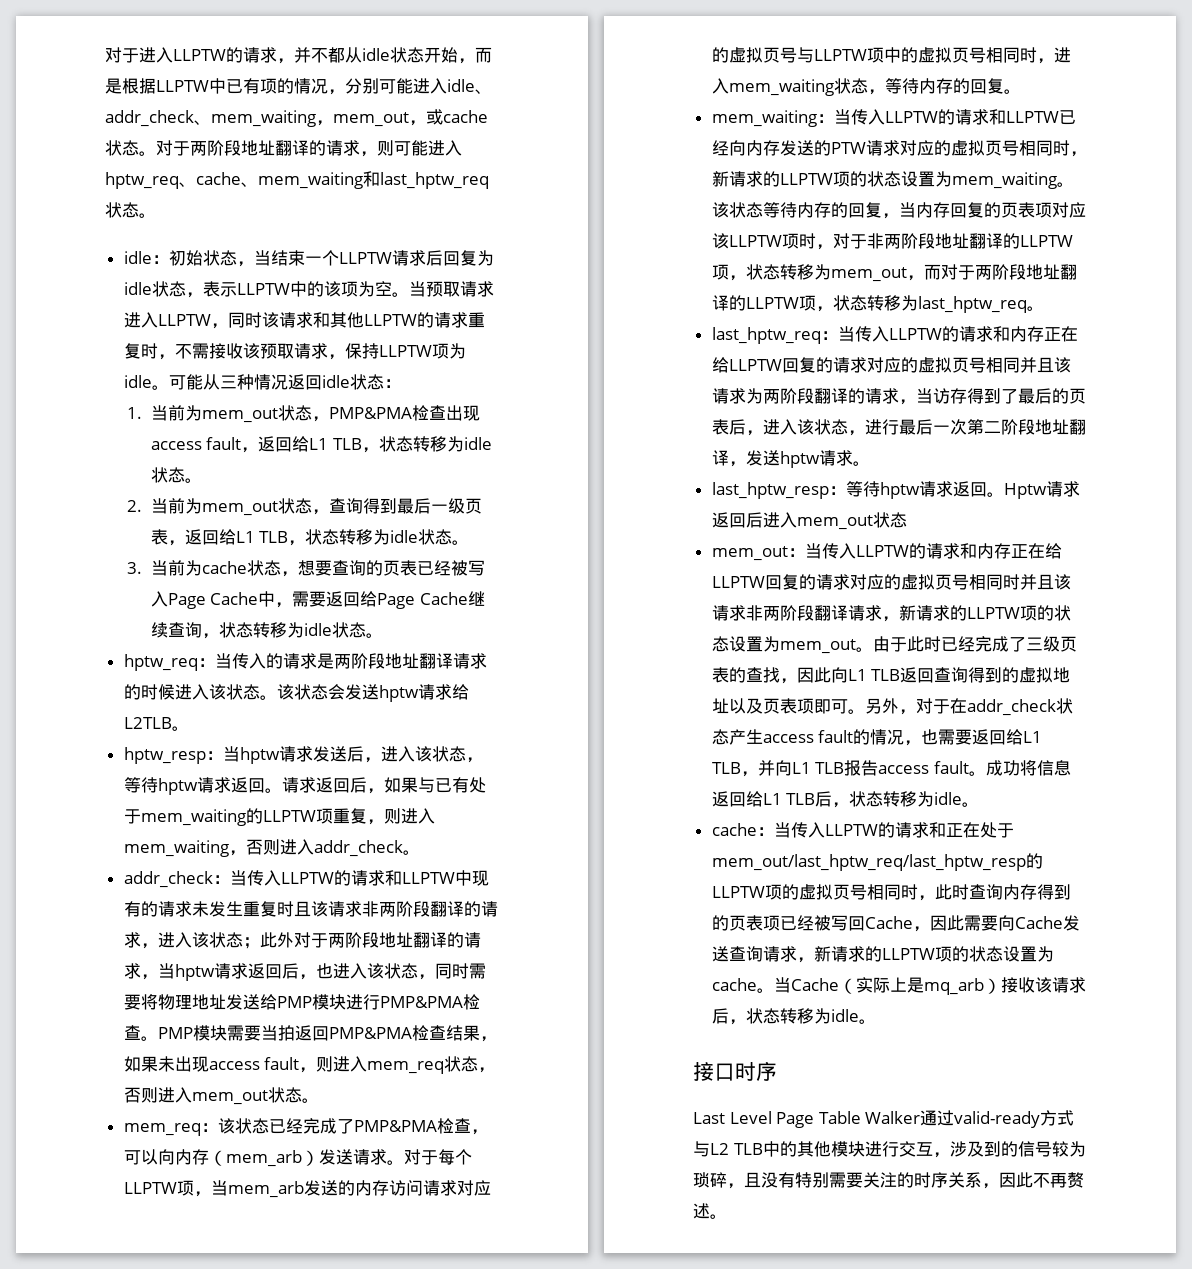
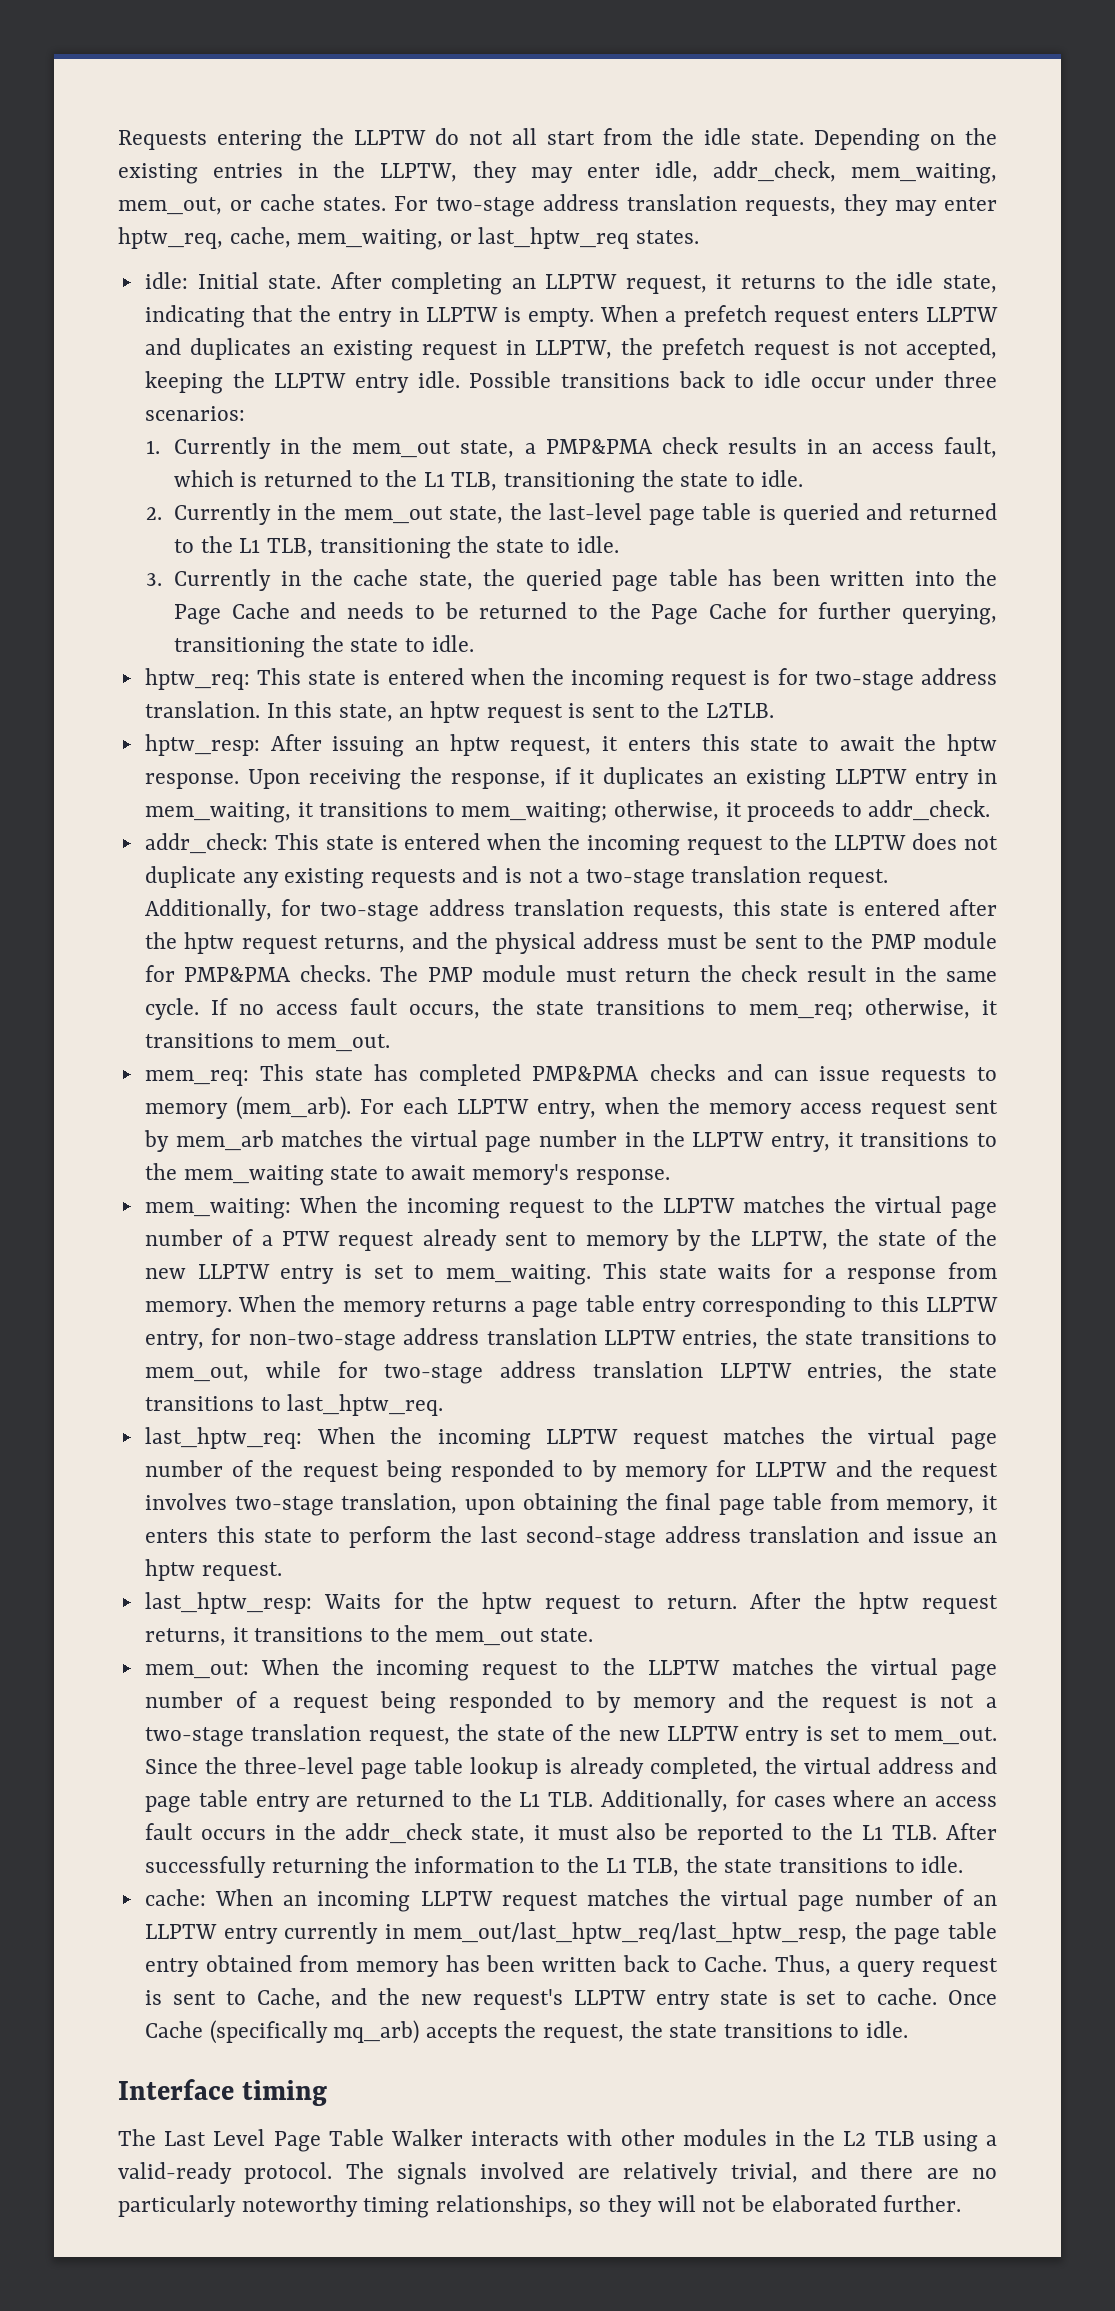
[105,47,492,64] [105,78,492,95] [105,109,488,127] [105,140,462,157] [105,171,489,189] [105,202,156,218] [123,250,494,267] [123,281,494,298] [123,312,485,329] [123,343,466,360] [123,374,401,390] [127,405,480,423] [150,436,492,453] [150,467,202,483] [127,498,482,516] [150,529,470,546] [127,560,485,577] [150,591,485,609] [150,622,383,639] [123,653,487,671] [123,684,469,702] [123,717,189,731] [123,746,483,764] [123,777,486,795] [123,808,435,826] [123,839,420,857] [123,870,489,888] [123,901,498,917] [123,932,481,949] [123,963,486,981] [123,994,480,1010] [123,1025,497,1042] [123,1056,496,1074] [123,1087,319,1105] [123,1118,488,1136] [123,1149,472,1167] [123,1180,491,1198] [711,47,1071,64] [711,78,1021,96] [711,109,1076,127] [711,140,1087,157] [711,171,1074,189] [711,202,1086,219] [711,233,1073,250] [711,264,1077,282] [711,295,1044,313] [711,326,1078,344] [711,357,1071,373] [711,388,1086,405] [711,419,1086,436] [711,450,870,468] [711,481,1080,499] [711,512,907,530] [711,543,1062,561] [711,574,1071,590] [711,605,1071,622] [711,636,1077,654] [711,667,1071,684] [711,698,1073,716] [711,729,1043,746] [711,760,1071,777] [711,791,980,808] [711,822,1014,838] [711,853,1043,871] [711,884,1071,901] [711,915,1080,932] [711,946,1054,963] [711,977,1086,995] [711,1008,876,1025] [693,1061,777,1081] 对于进入LLPTW的请求，并不都从idle状态开始，而是根据LLPTW中已有项的情况，分别可能进入idle、addr_check、mem_waiting，mem_out，或cache状态。对于两阶段地址翻译的请求，则可能进入hptw_req、cache、mem_waiting和last_hptw_req状态。 // idle：初始状态，当结束一个LLPTW请求后回复为idle状态，表示LLPTW中的该项为空。当预取请求进入LLPTW，同时该请求和其他LLPTW的请求重复时，不需接收该预取请求，保持LLPTW项为idle。可能从三种情况返回idle状态： // 1.当前为mem_out状态，PMP&PMA检查出现access fault，返回给L1 TLB，状态转移为idle状态。 // 2.当前为mem_out状态，查询得到最后一级页表，返回给L1 TLB，状态转移为idle状态。 // 3.当前为cache状态，想要查询的页表已经被写入Page Cache中，需要返回给Page Cache继续查询，状态转移为idle状态。 // hptw_req：当传入的请求是两阶段地址翻译请求的时候进入该状态。该状态会发送hptw请求给L2TLB。 // hptw_resp：当hptw请求发送后，进入该状态，等待hptw请求返回。请求返回后，如果与已有处于mem_waiting的LLPTW项重复，则进入mem_waiting，否则进入addr_check。 // addr_check：当传入LLPTW的请求和LLPTW中现有的请求未发生重复时且该请求非两阶段翻译的请求，进入该状态；此外对于两阶段地址翻译的请求，当hptw请求返回后，也进入该状态，同时需要将物理地址发送给PMP模块进行PMP&PMA检查。PMP模块需要当拍返回PMP&PMA检查结果，如果未出现access fault，则进入mem_req状态，否则进入mem_out状态。 // mem_req：该状态已经完成了PMP&PMA检查，可以向内存（mem_arb）发送请求。对于每个LLPTW项，当mem_arb发送的内存访问请求对应的虚拟页号与LLPTW项中的虚拟页号相同时，进入mem_waiting状态，等待内存的回复。 // mem_waiting：当传入LLPTW的请求和LLPTW已经向内存发送的PTW请求对应的虚拟页号相同时，新请求的LLPTW项的状态设置为mem_waiting。该状态等待内存的回复，当内存回复的页表项对应该LLPTW项时，对于非两阶段地址翻译的LLPTW项，状态转移为mem_out，而对于两阶段地址翻译的LLPTW项，状态转移为last_hptw_req。 // last_hptw_req：当传入LLPTW的请求和内存正在给LLPTW回复的请求对应的虚拟页号相同并且该请求为两阶段翻译的请求，当访存得到了最后的页表后，进入该状态，进行最后一次第二阶段地址翻译，发送hptw请求。 // last_hptw_resp：等待hptw请求返回。Hptw请求返回后进入mem_out状态 // mem_out：当传入LLPTW的请求和内存正在给LLPTW回复的请求对应的虚拟页号相同时并且该请求非两阶段翻译请求，新请求的LLPTW项的状态设置为mem_out。由于此时已经完成了三级页表的查找，因此向L1 TLB返回查询得到的虚拟地址以及页表项即可。另外，对于在addr_check状态产生access fault的情况，也需要返回给L1 TLB，并向L1 TLB报告access fault。成功将信息返回给L1 TLB后，状态转移为idle。 // cache：当传入LLPTW的请求和正在处于mem_out/last_hptw_req/last_hptw_resp的LLPTW项的虚拟页号相同时，此时查询内存得到的页表项已经被写回Cache，因此需要向Cache发送查询请求，新请求的LLPTW项的状态设置为cache。当Cache（实际上是mq_arb）接收该请求后，状态转移为idle。 // 接口时序 // -> [118,128,998,151] [118,161,998,184] [118,194,997,217] [118,227,700,250] [144,272,997,295] [144,305,998,328] [144,338,997,361] [144,371,998,394] [144,406,245,421] [145,437,998,459] [173,470,804,493] [145,503,998,526] [174,536,620,559] [145,569,997,592] [174,602,998,625] [174,635,474,658] [144,668,998,691] [144,701,774,723] [144,734,997,757] [144,767,997,790] [144,800,991,823] [144,833,999,856] [144,866,889,889] [144,899,998,922] [144,932,997,954] [144,965,998,982] [144,998,998,1020] [144,1033,391,1052] [144,1064,998,1086] [144,1096,998,1120] [143,1130,997,1153] [144,1163,670,1186] [144,1196,997,1219] [144,1229,998,1251] [144,1262,997,1285] [144,1295,999,1318] [144,1328,997,1351] [144,1361,997,1384] [144,1394,444,1416] [144,1427,998,1450] [144,1460,998,1483] [144,1493,999,1516] [144,1526,997,1549] [144,1559,282,1581] [144,1592,999,1614] [144,1625,593,1646] [144,1658,998,1681] [144,1691,997,1714] [144,1724,997,1747] [144,1757,997,1780] [144,1790,997,1813] [144,1823,997,1845] [144,1856,964,1879] [144,1889,998,1912] [144,1922,997,1945] [144,1955,998,1977] [144,1988,997,2010] [144,2020,909,2044] [118,2079,328,2106] [118,2129,156,2146] Requests entering the LLPTW do not all start from the idle state. Depending on the existing entries in the LLPTW, they may enter idle, addr_check, mem_waiting, mem_out, or cache states. For two-stage address translation requests, they may enter hptw_req, cache, mem_waiting, or last_hptw_req states. // idle: Initial state. After completing an LLPTW request, it returns to the idle state, indicating that the entry in LLPTW is empty. When a prefetch request enters LLPTW and duplicates an existing request in LLPTW, the prefetch request is not accepted, keeping the LLPTW entry idle. Possible transitions back to idle occur under three scenarios: // 1. Currently in the mem_out state, a PMP&PMA check results in an access fault, which is returned to the L1 TLB, transitioning the state to idle. // 2. Currently in the mem_out state, the last-level page table is queried and returned to the L1 TLB, transitioning the state to idle. // 3. Currently in the cache state, the queried page table has been written into the Page Cache and needs to be returned to the Page Cache for further querying, transitioning the state to idle. // hptw_req: This state is entered when the incoming request is for two-stage address translation. In this state, an hptw request is sent to the L2TLB. // hptw_resp: After issuing an hptw request, it enters this state to await the hptw response. Upon receiving the response, if it duplicates an existing LLPTW entry in mem_waiting, it transitions to mem_waiting; otherwise, it proceeds to addr_check. // addr_check: This state is entered when the incoming request to the LLPTW does not duplicate any existing requests and is not a two-stage translation request. Additionally, for two-stage address translation requests, this state is entered after the hptw request returns, and the physical address must be sent to the PMP module for PMP&PMA checks. The PMP module must return the check result in the same cycle. If no access fault occurs, the state transitions to mem_req; otherwise, it transitions to mem_out. // mem_req: This state has completed PMP&PMA checks and can issue requests to memory (mem_arb). For each LLPTW entry, when the memory access request sent by mem_arb matches the virtual page number in the LLPTW entry, it transitions to the mem_waiting state to await memory's response. // mem_waiting: When the incoming request to the LLPTW matches the virtual page number of a PTW request already sent to memory by the LLPTW, the state of the new LLPTW entry is set to mem_waiting. This state waits for a response from memory. When the memory returns a page table entry corresponding to this LLPTW entry, for non-two-stage address translation LLPTW entries, the state transitions to mem_out, while for two-stage address translation LLPTW entries, the state transitions to last_hptw_req. // last_hptw_req: When the incoming LLPTW request matches the virtual page number of the request being responded to by memory for LLPTW and the request involves two-stage translation, upon obtaining the final page table from memory, it enters this state to perform the last second-stage address translation and issue an hptw request. // last_hptw_resp: Waits for the hptw request to return. After the hptw request returns, it transitions to the mem_out state. // mem_out: When the incoming request to the LLPTW matches the virtual page number of a request being responded to by memory and the request is not a two-stage translation request, the state of the new LLPTW entry is set to mem_out. Since the three-level page table lookup is already completed, the virtual address and page table entry are returned to the L1 TLB. Additionally, for cases where an access fault occurs in the addr_check state, it must also be reported to the L1 TLB. After successfully returning the information to the L1 TLB, the state transitions to idle. // cache: When an incoming LLPTW request matches the virtual page number of an LLPTW entry currently in mem_out/last_hptw_req/last_hptw_resp, the page table entry obtained from memory has been written back to Cache. Thus, a query request is sent to Cache, and the new request's LLPTW entry state is set to cache. Once Cache (specifically mq_arb) accepts the request, the state transitions to idle. // Interface timing // The
[920,1110,1075,1128] [693,1141,1086,1158] [693,1172,1084,1189] [693,1203,727,1219] 通过valid-ready方式与L2 TLB中的其他模块进行交互，涉及到的信号较为琐碎，且没有特别需要关注的时序关系，因此不再赘述。 -> [471,2129,998,2152] [118,2162,998,2185] [118,2195,962,2218] interacts with other modules in the L2 TLB using a valid-ready protocol. The signals involved are relatively trivial, and there are no particularly noteworthy timing relationships, so they will not be elaborated further.

